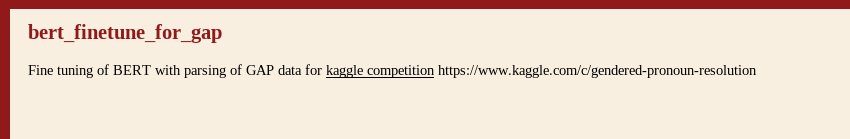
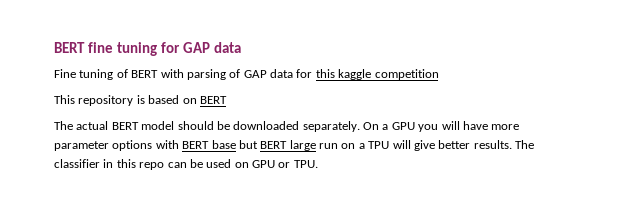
[28,24,222,43] bert_finetune_for_gap -> [54,42,241,56] BERT fine tuning for GAP data
(322, 69) none -> [315,69,335,78] this
[438,65,757,78] https://www.kaggle.com/c/gendered-pronoun-resolution -> [54,95,227,106] [54,121,520,132] [54,140,534,151] [54,159,318,170] // This repository is based on BERT // The actual BERT model should be downloaded separately. On a GPU you will have more parameter options with BERT base but BERT large run on a TPU will give better results. The classifier in this repo can be used on GPU or TPU.

